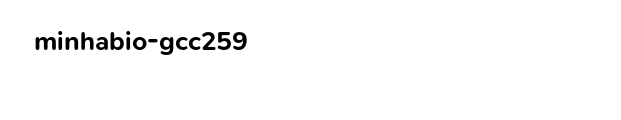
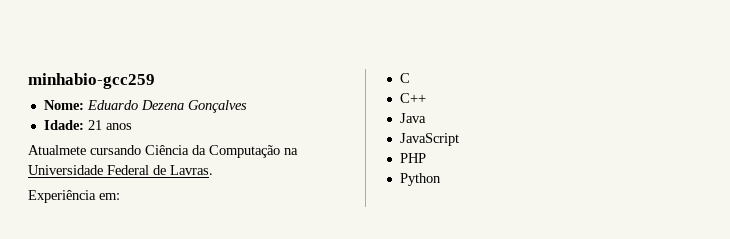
(248, 43) none -> [43,100,247,113] [43,120,132,130] [28,145,298,158] [28,165,213,175] [28,190,120,203] [399,73,410,83] [399,93,426,103] [399,113,426,123] [399,133,459,146] [399,153,426,163] [399,173,441,186] // Nome: Eduardo Dezena Gonçalves // Idade: 21 anos // Atualmete cursando Ciência da Computação na Universidade Federal de Lavras. // Experiência em: // C // C++ // Java // JavaScript // PHP // Python

